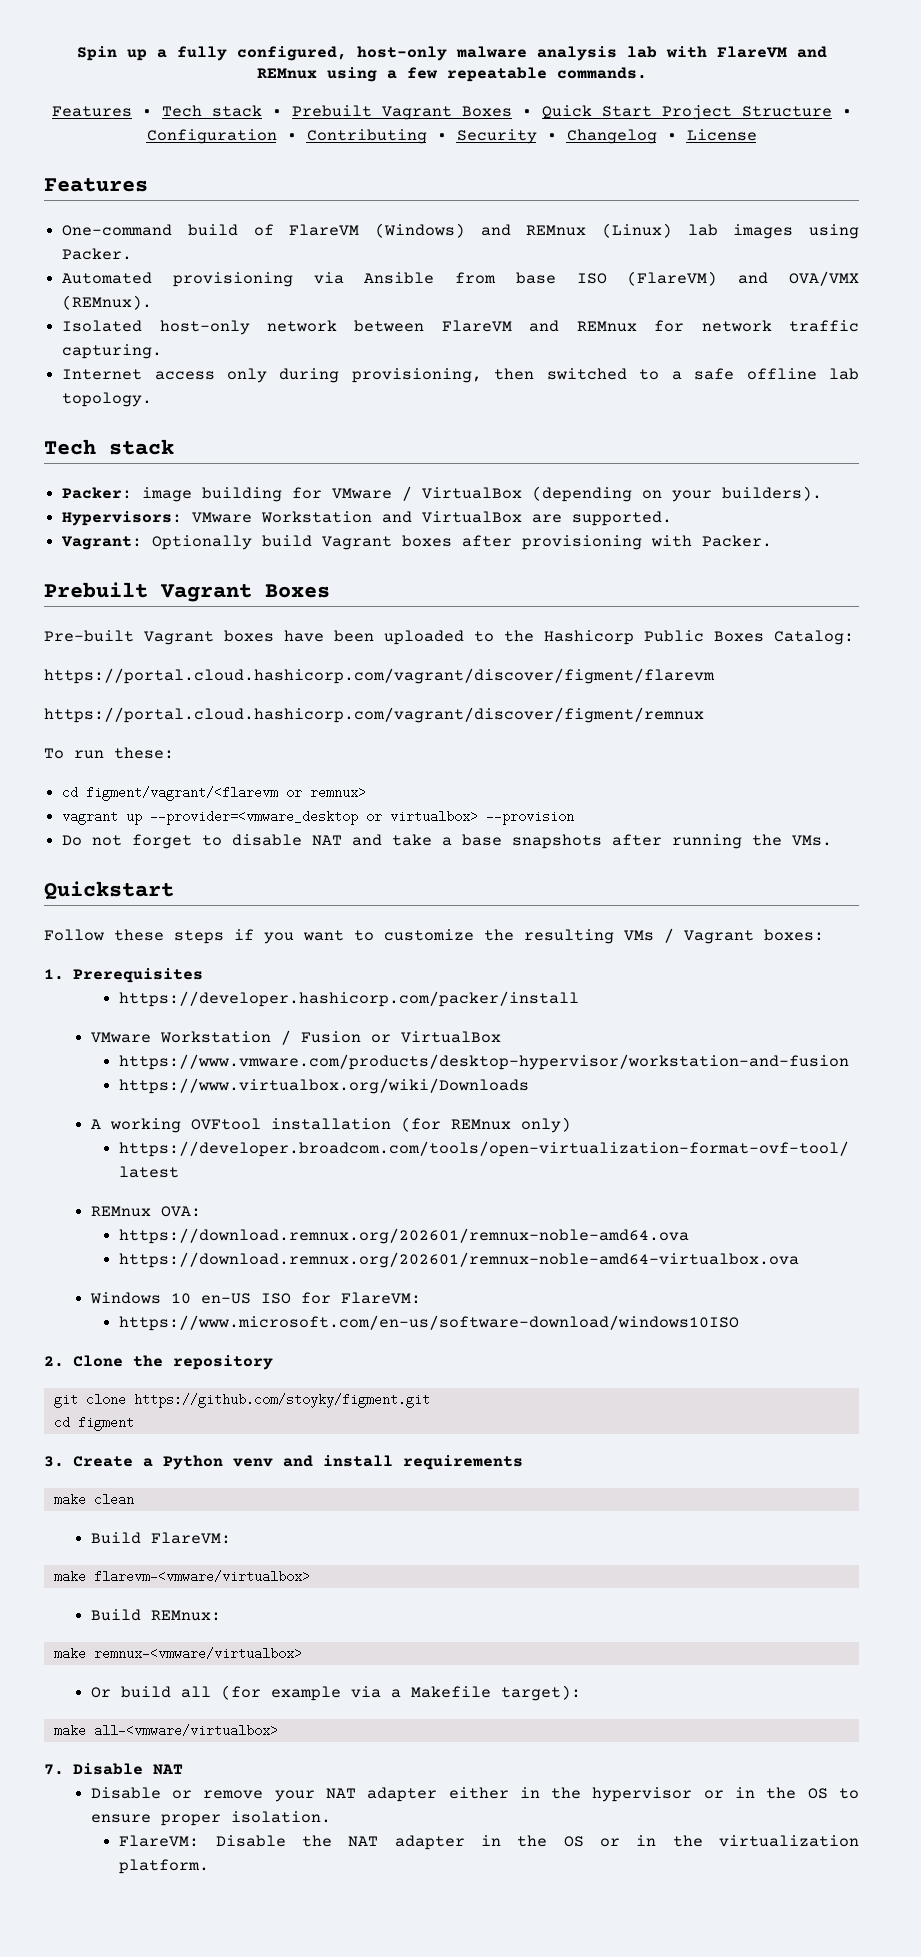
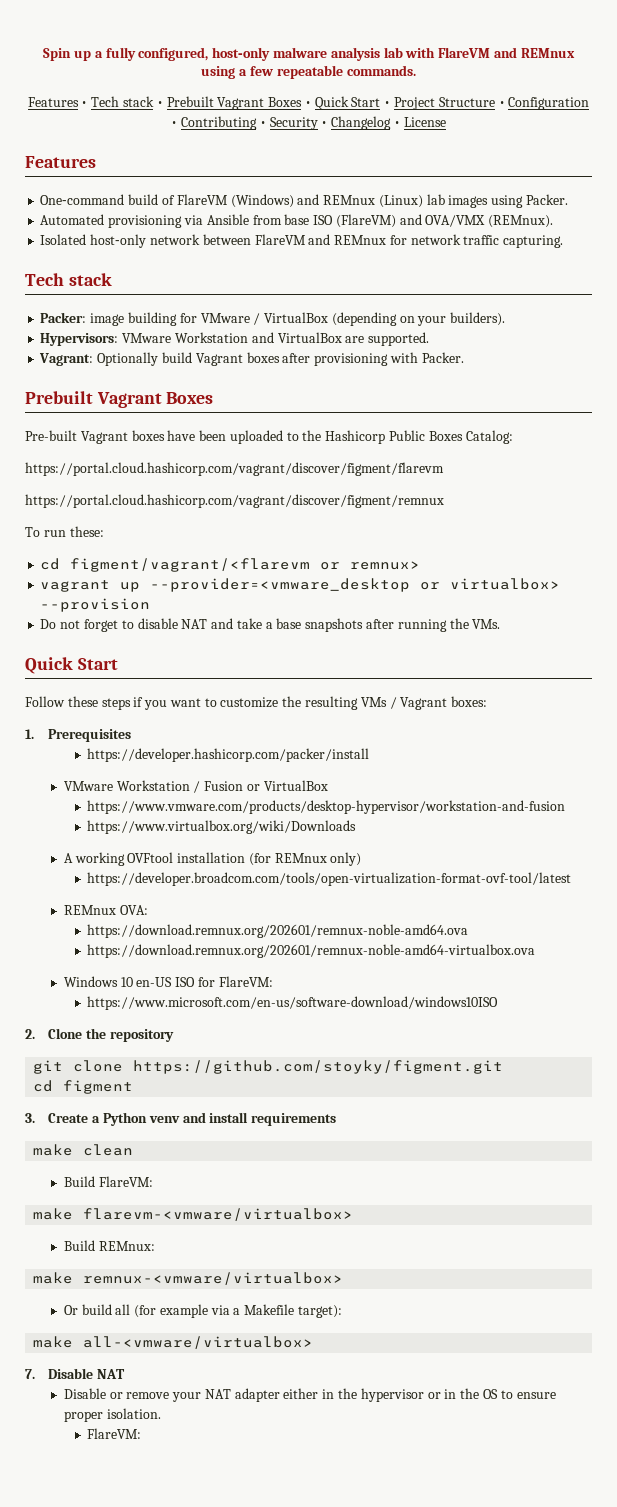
(652, 111) none -> [384,101,391,107] •
[62,368,860,383] [62,392,153,407] // Internet access only during provisioning, then switched to a safe offline lab topology. -> (564, 241) none
[44,881,174,900] Quickstart -> [25,657,118,674] Quick Start
[215,1835,860,1850] [119,1859,210,1874] Disable the NAT adapter in the OS or in the virtualization platform. -> (142, 1433) none

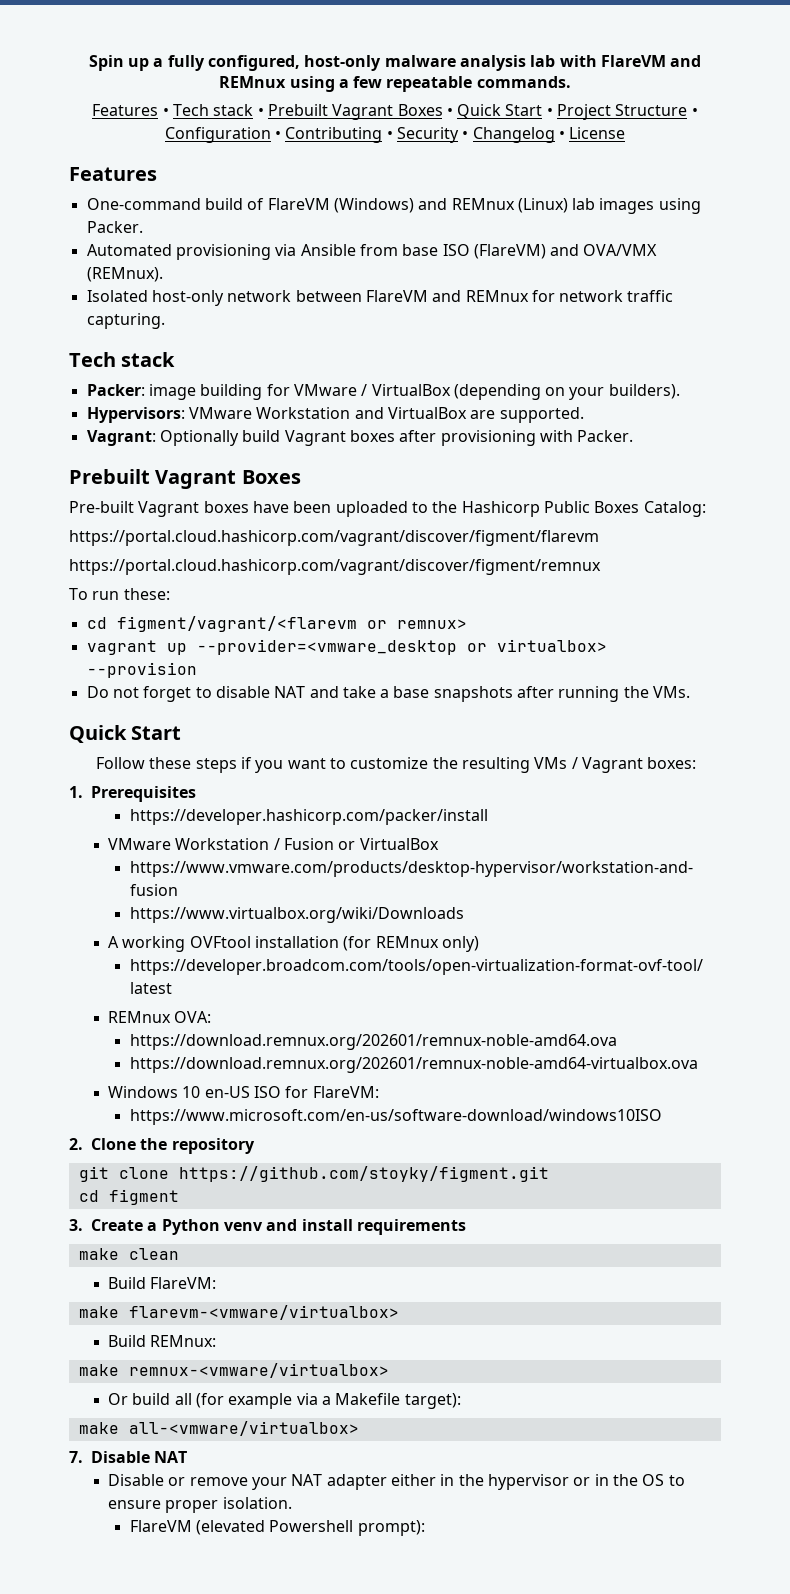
[87,1428,142,1439] FlareVM: -> [129,1520,425,1536] FlareVM (elevated Powershell prompt):

